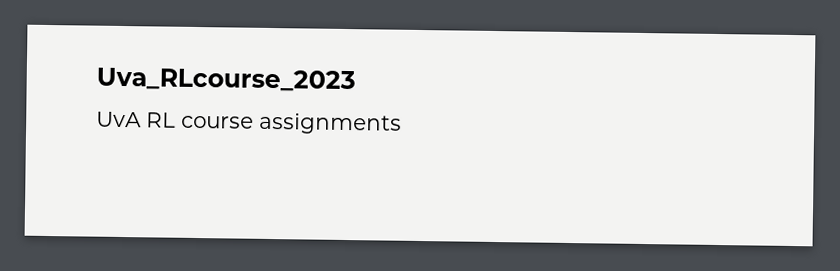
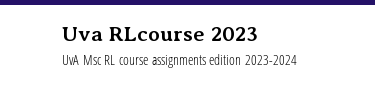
[96,67,356,93] Uva_RLcourse_2023 -> [62,27,258,41] Uva RLcourse 2023
(142, 119) none -> [82,55,102,65] Msc
(402, 123) none -> [209,54,297,65] edition 2023-2024

